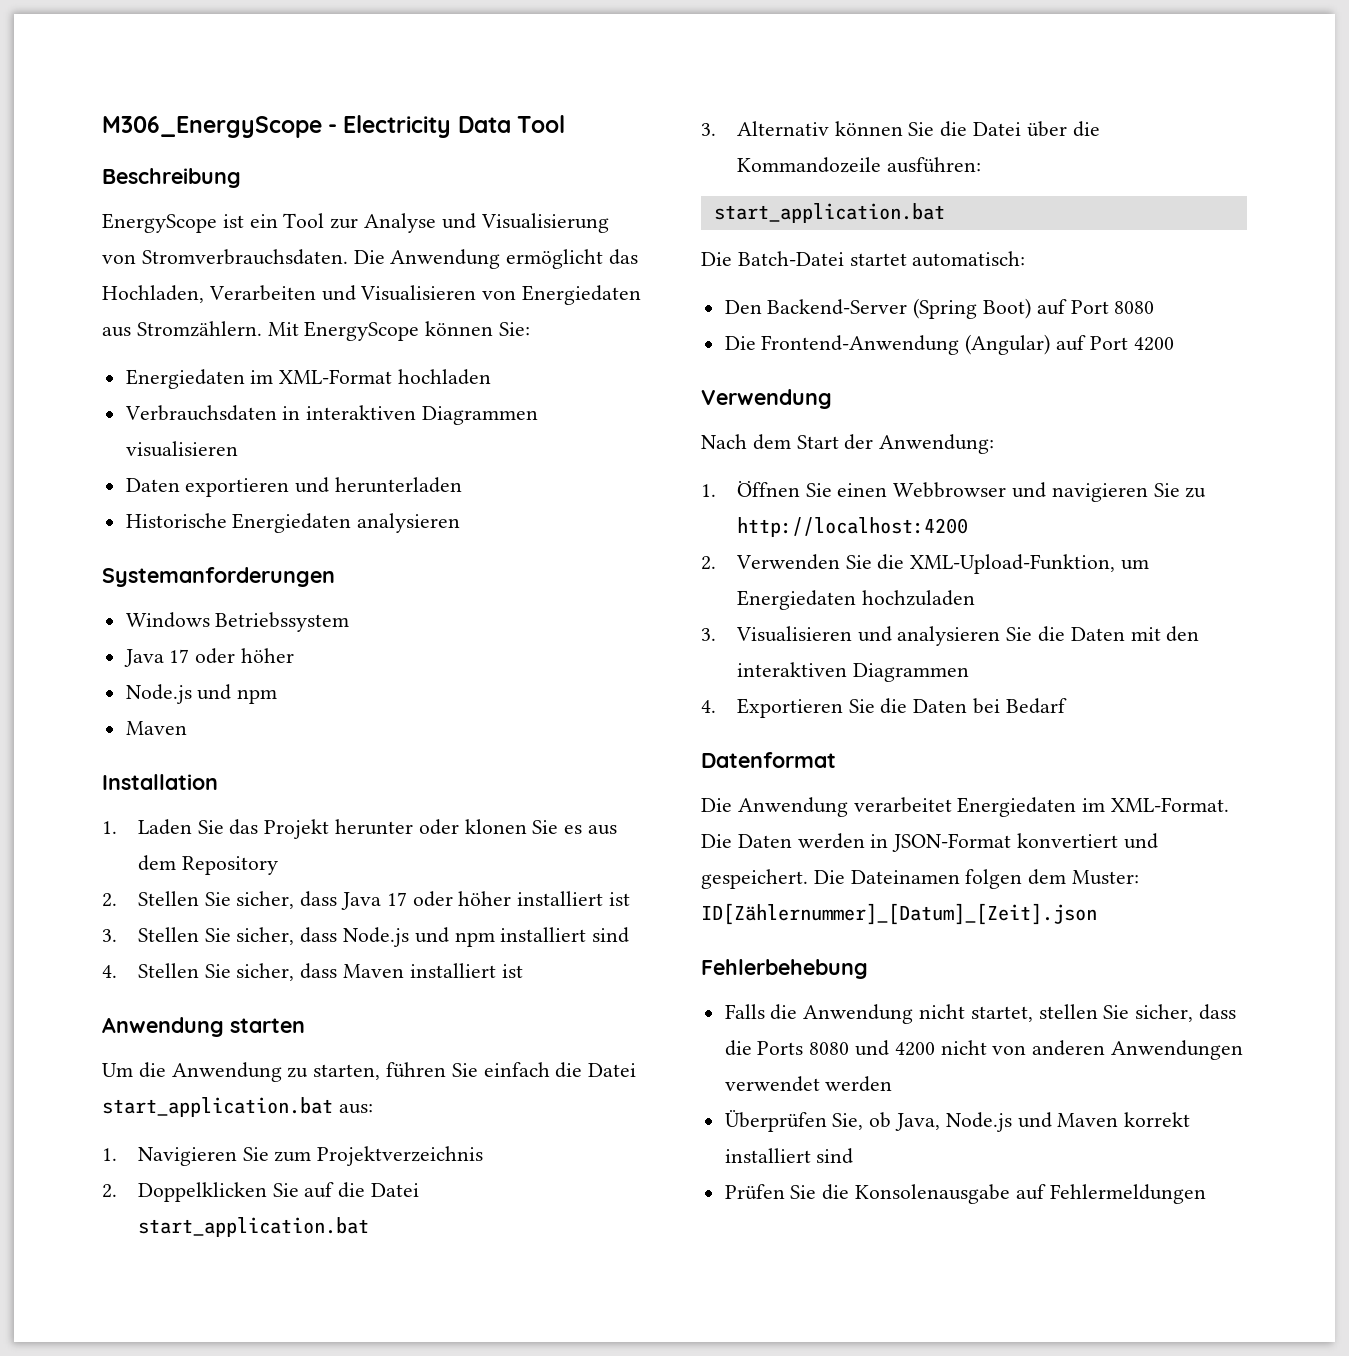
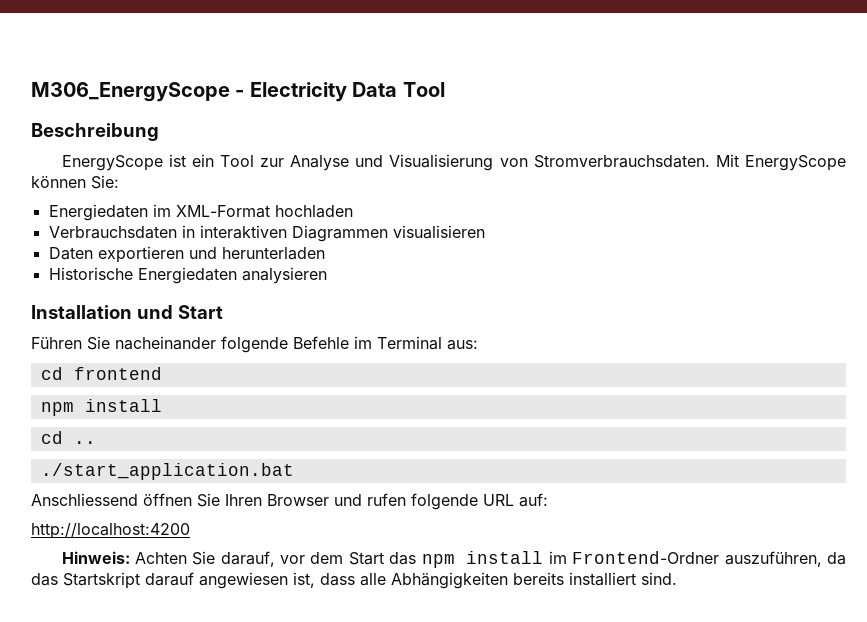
[353,249,639,269] [102,285,642,305] [102,321,262,337] Die Anwendung ermöglicht das Hochladen, Verarbeiten und Visualisieren von Energiedaten aus Stromzählern. -> (710, 161) none
[102,567,335,587] [125,612,350,632] [123,648,295,667] [125,684,278,704] [125,721,187,735] [102,774,218,790] [102,819,618,839] [137,855,278,875] [102,891,631,910] [102,927,630,947] [102,963,523,981] [102,1017,305,1037] [102,1062,637,1082] [102,1097,373,1117] [102,1146,484,1166] [102,1182,420,1202] [137,1217,369,1237] [701,121,1100,137] [736,157,981,173] [713,203,945,223] [701,251,1026,267] [724,298,1155,319] [724,334,1174,355] [701,389,832,409] [701,434,995,454] [701,480,1207,502] [736,517,968,537] [701,554,1150,574] [736,590,975,610] [701,626,1200,646] [736,662,969,682] [701,698,1067,718] [701,752,836,768] [701,797,1230,817] [701,833,1158,852] [701,869,1140,889] [701,903,1097,925] [701,959,868,979] [724,1004,1237,1024] [724,1040,1244,1060] [724,1076,893,1092] [724,1110,1191,1132] [724,1148,854,1164] [724,1184,1206,1204] Systemanforderungen // Windows Betriebssystem // Java 17 oder höher // Node.js und npm // Maven // Installation // 1. Laden Sie das Projekt herunter oder klonen Sie es aus dem Repository // 2. Stellen Sie sicher, dass Java 17 oder höher installiert ist // 3. Stellen Sie sicher, dass Node.js und npm installiert sind // 4. Stellen Sie sicher, dass Maven installiert ist // Anwendung starten // Um die Anwendung zu starten, führen Sie einfach die Datei start_application.bat aus: // 1. Navigieren Sie zum Projektverzeichnis // 2. Doppelklicken Sie auf die Datei start_application.bat // 3. Alternativ können Sie die Datei über die Kommandozeile ausführen: // start_application.bat // Die Batch-Datei startet automatisch: // Den Backend-Server (Spring Boot) auf Port 8080 // Die Frontend-Anwendung (Angular) auf Port 4200 // Verwendung // Nach dem Start der Anwendung: // 1. Öffnen Sie einen Webbrowser und navigieren Sie zu http://localhost:4200 // 2. Verwenden Sie die XML-Upload-Funktion, um Energiedaten hochzuladen // 3. Visualisieren und analysieren Sie die Daten mit den interaktiven Diagrammen // 4. Exportieren Sie die Daten bei Bedarf // Datenformat // Die Anwendung verarbeitet Energiedaten im XML-Format. Die Daten werden in JSON-Format konvertiert und gespeichert. Die Dateinamen folgen dem Muster: ID[Zählernummer]_[Datum]_[Zeit].json // Fehlerbehebung // Falls die Anwendung nicht startet, stellen Sie sicher, dass die Ports 8080 und 4200 nicht von anderen Anwendungen verwendet werden // Überprüfen Sie, ob Java, Node.js und Maven korrekt installiert sind // Prüfen Sie die Konsolenausgabe auf Fehlermeldungen -> [31,305,223,319] [31,336,478,353] [40,367,162,380] [40,399,162,416] [40,431,96,444] [40,463,294,480] [31,493,548,510] [31,523,190,539] [61,551,847,568] [31,572,677,589] Installation und Start // Führen Sie nacheinander folgende Befehle im Terminal aus: // cd frontend // npm install // cd .. // ./start_application.bat // Anschliessend öffnen Sie Ihren Browser und rufen folgende URL auf: // http://localhost:4200 // Hinweis: Achten Sie darauf, vor dem Start das npm install im Frontend-Ordner auszuführen, da das Startskript darauf angewiesen ist, dass alle Abhängigkeiten bereits installiert sind.

